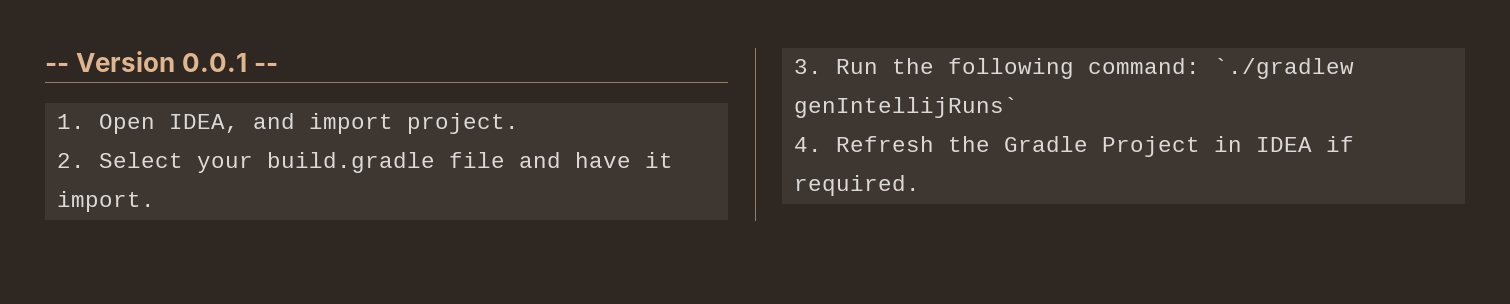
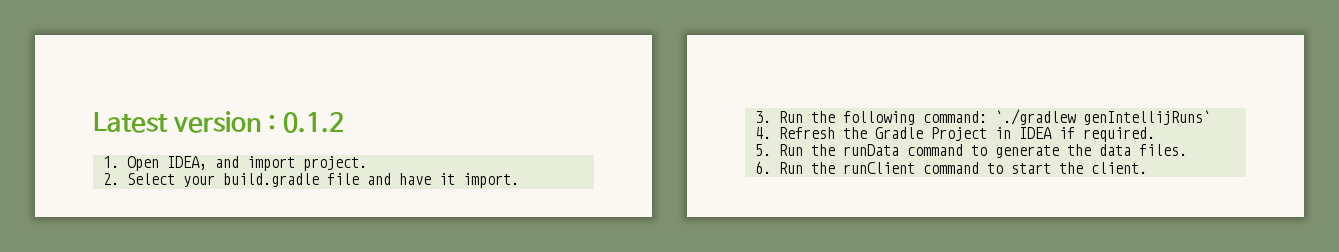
[45,51,279,72] -- Version 0.0.1 -- -> [93,111,344,133] Latest version : 0.1.2
(921, 185) none -> [754,144,1187,158] [754,161,1147,174] // 5. Run the runData command to generate the data files. // 6. Run the runClient command to start the client.

